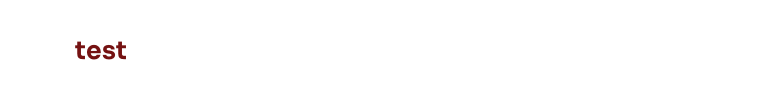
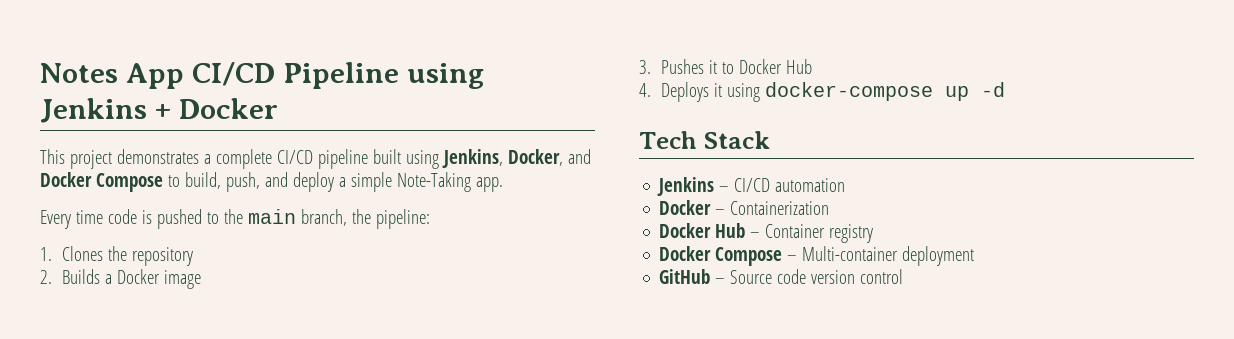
[75,41,127,60] test -> [40,62,484,89] [40,98,278,123] [40,149,591,169] [40,172,503,192] [40,209,430,229] [40,246,194,266] [40,269,202,289] [639,59,813,74] [639,82,1006,102] [639,131,770,149] [657,177,846,196] [659,200,830,215] [659,223,874,243] [659,246,975,266] [659,269,904,284] Notes App CI/CD Pipeline using Jenkins + Docker // This project demonstrates a complete CI/CD pipeline built using Jenkins, Docker, and Docker Compose to build, push, and deploy a simple Note-Taking app. // Every time code is pushed to the main branch, the pipeline: // 1. Clones the repository // 2. Builds a Docker image // 3. Pushes it to Docker Hub // 4. Deploys it using docker-compose up -d // Tech Stack // Jenkins – CI/CD automation // Docker – Containerization // Docker Hub – Container registry // Docker Compose – Multi-container deployment // GitHub – Source code version control

